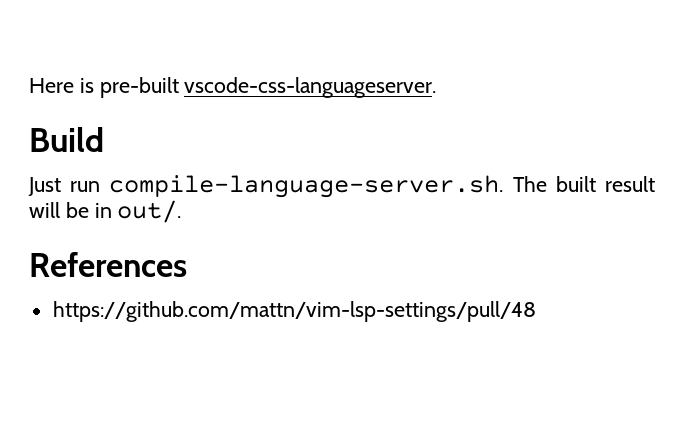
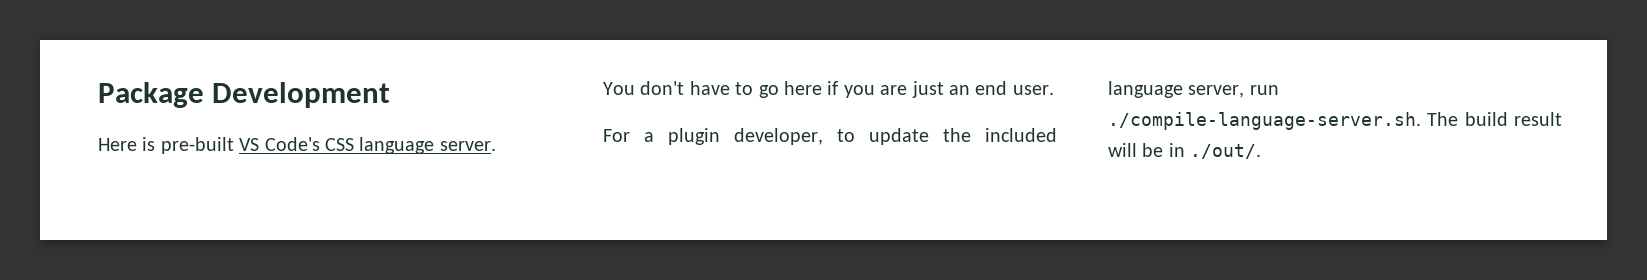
(29, 85) none -> [98,82,391,108] Package Development //
[184,77,437,98] [29,127,104,152] [28,175,596,198] vscode-css-languageserver. // Build // Just run compile-language-server.sh. The built -> [239,137,496,154] [603,81,1054,98] [603,128,1057,145] [1108,81,1279,98] [1108,112,1508,130] VS Code's CSS language server. // You don't have to go here if you are just an end user. // For a plugin developer, to update the included language server, run ./compile-language-server.sh. The build
[117,200,182,223] [29,252,187,277] [52,301,536,322] out/. // References // https://github.com/mattn/vim-lsp-settings/pull/48 -> [1190,144,1262,159] ./out/.

